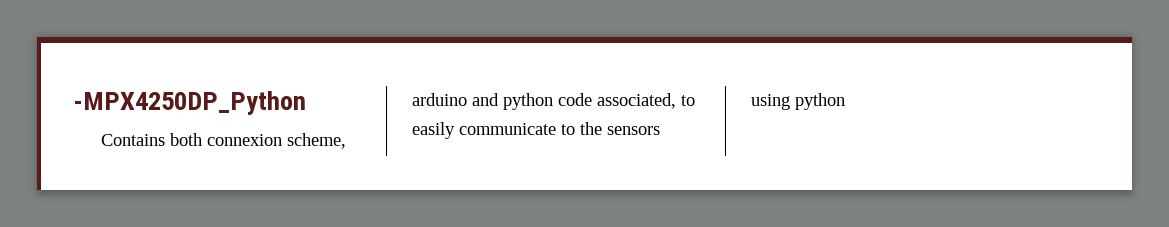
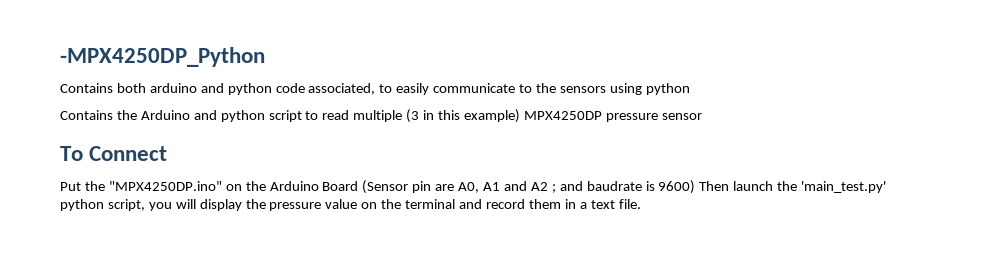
[207,133,347,149] connexion scheme, -> (146, 88) none
(845, 101) none -> [60,109,702,123] [60,146,168,161] [60,180,887,194] [60,199,641,211] // Contains the Arduino and python script to read multiple (3 in this example) MPX4250DP pressure sensor // To Connect // Put the "MPX4250DP.ino" on the Arduino Board (Sensor pin are A0, A1 and A2 ; and baudrate is 9600) Then launch the 'main_test.py' python script, you will display the pressure value on the terminal and record them in a text file.

